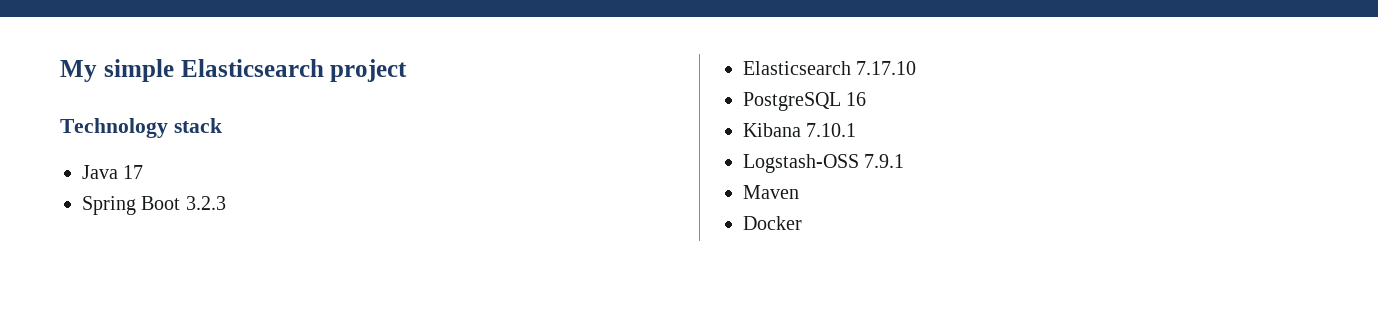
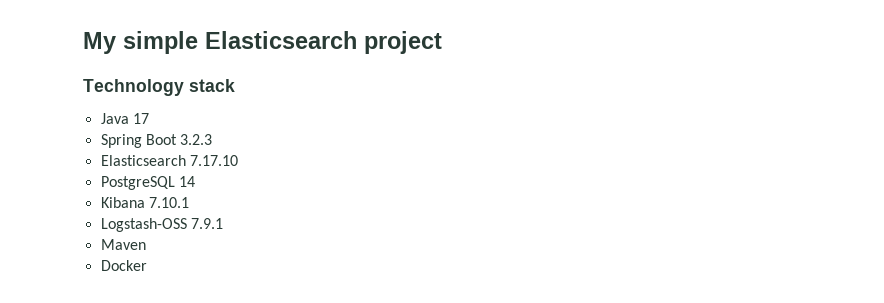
[846,92,867,106] 16 -> [178,176,195,187] 14

